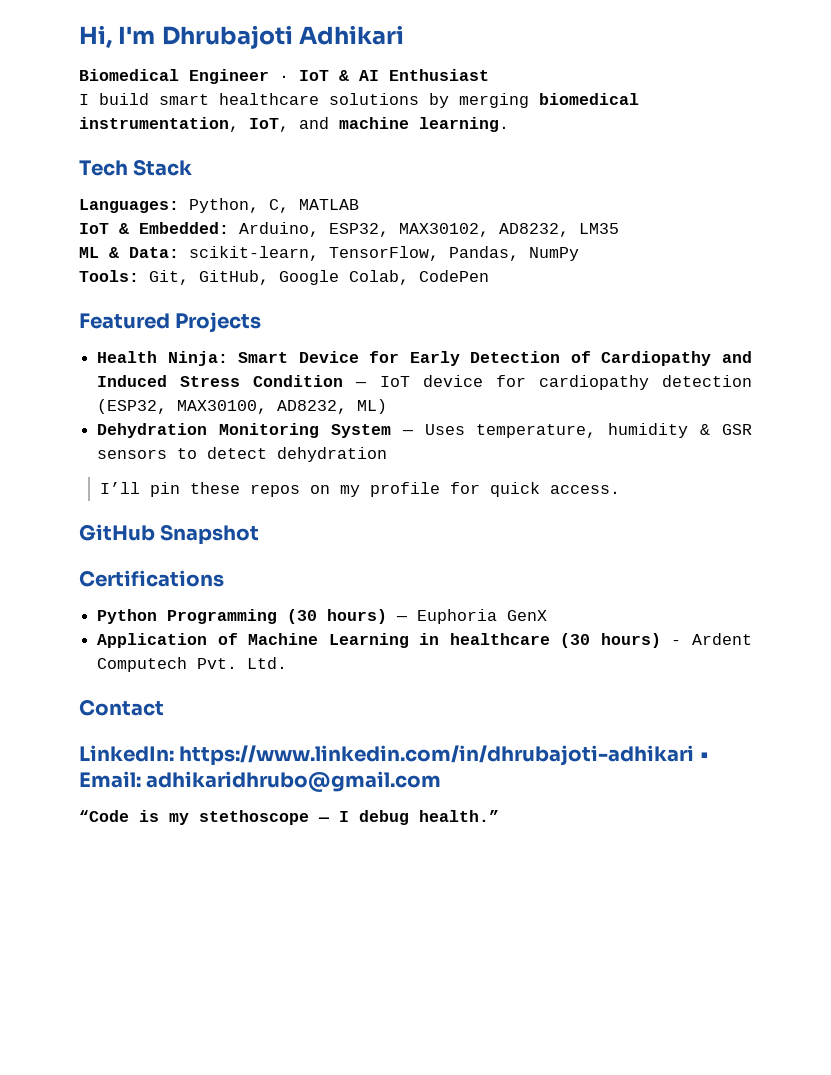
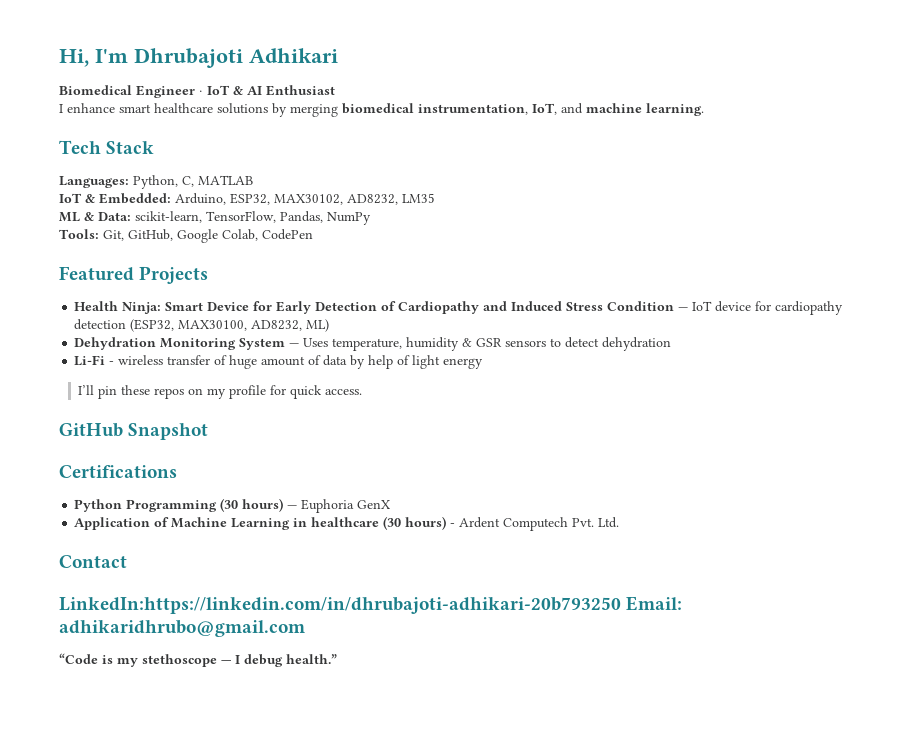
[99,93,149,105] build -> [67,103,115,113] enhance
(388, 454) none -> [74,355,484,369] // Li-Fi - wireless transfer of huge amount of data by help of light energy
[79,745,709,766] LinkedIn: https://www.linkedin.com/in/dhrubajoti-adhikari • -> [59,597,621,614] LinkedIn:https://linkedin.com/in/dhrubajoti-adhikari-20b793250

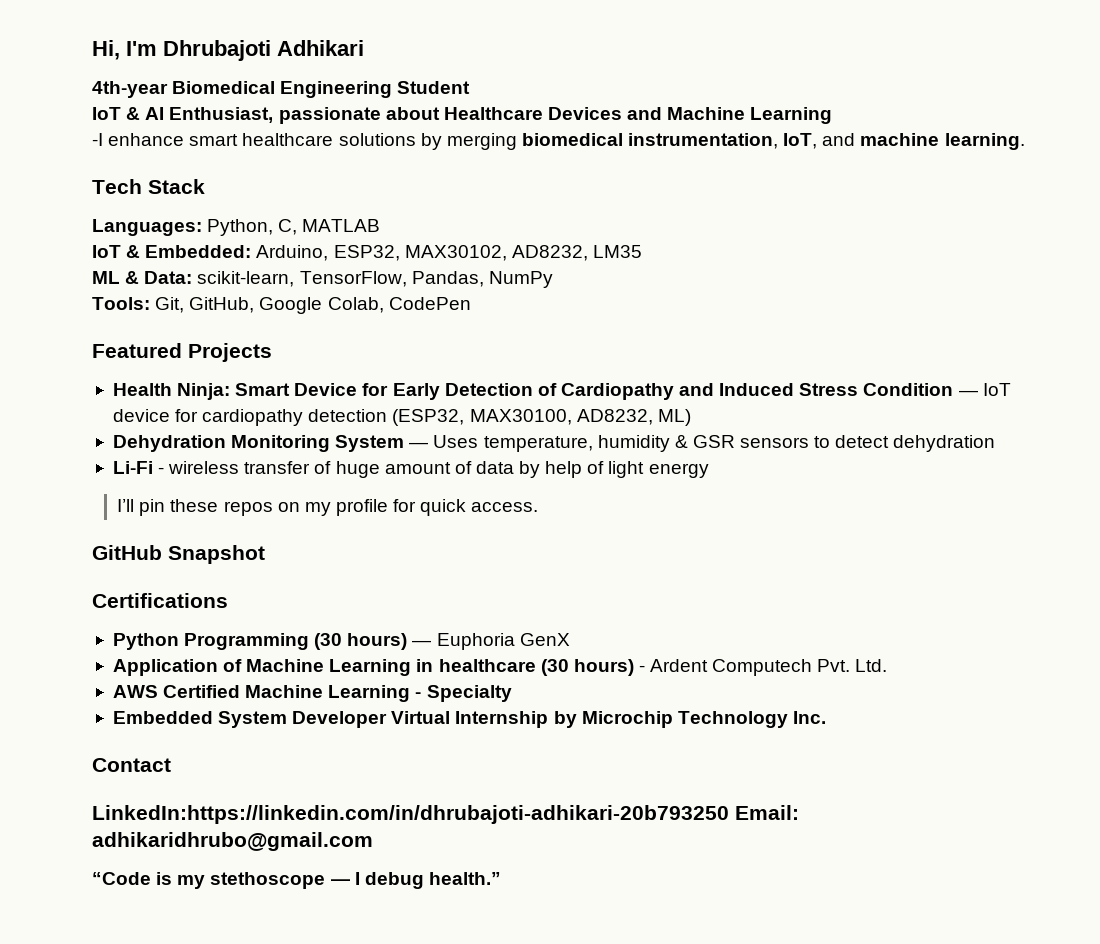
[59,85,335,98] [59,104,63,113] Biomedical Engineer · IoT & AI Enthusiast // I -> [92,81,471,98] [92,107,833,124] [92,133,103,146] 4th-year Biomedical Engineering Student // IoT & AI Enthusiast, passionate about Healthcare Devices and Machine Learning // -I
(620, 522) none -> [112,685,512,702] [112,711,826,728] // AWS Certified Machine Learning - Specialty // Embedded System Developer Virtual Internship by Microchip Technology Inc.

